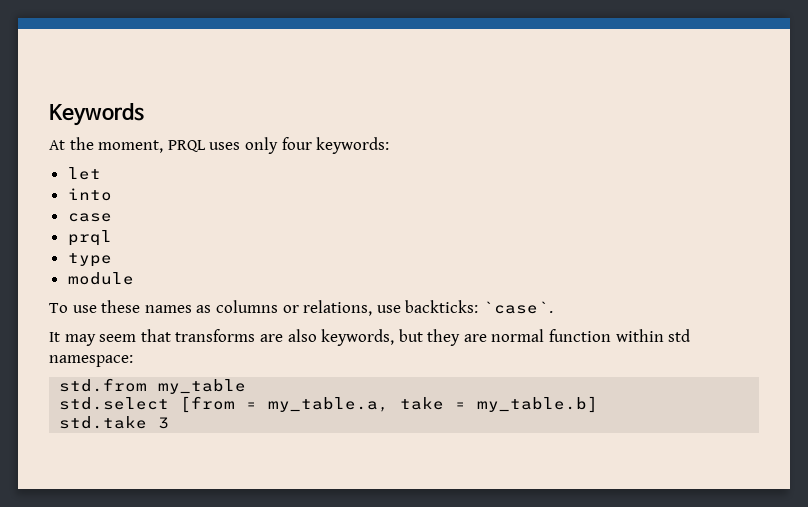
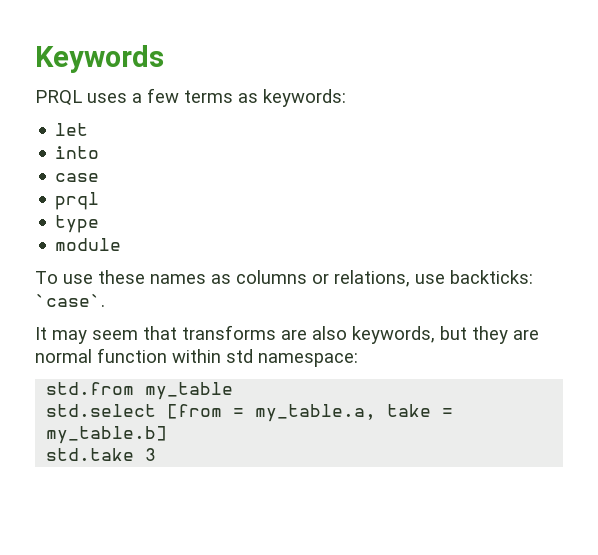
[49,137,312,154] At the moment, PRQL uses only four -> [35,88,258,106] PRQL uses a few terms as

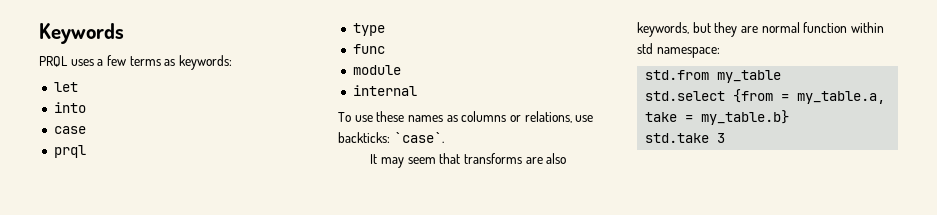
(100, 224) none -> [352,44,385,54] // func
(122, 244) none -> [352,85,417,96] // internal
[167,404,223,419] [from -> [733,89,774,103] {from
[46,426,168,444] my_table.b] -> [701,110,790,125] my_table.b}

